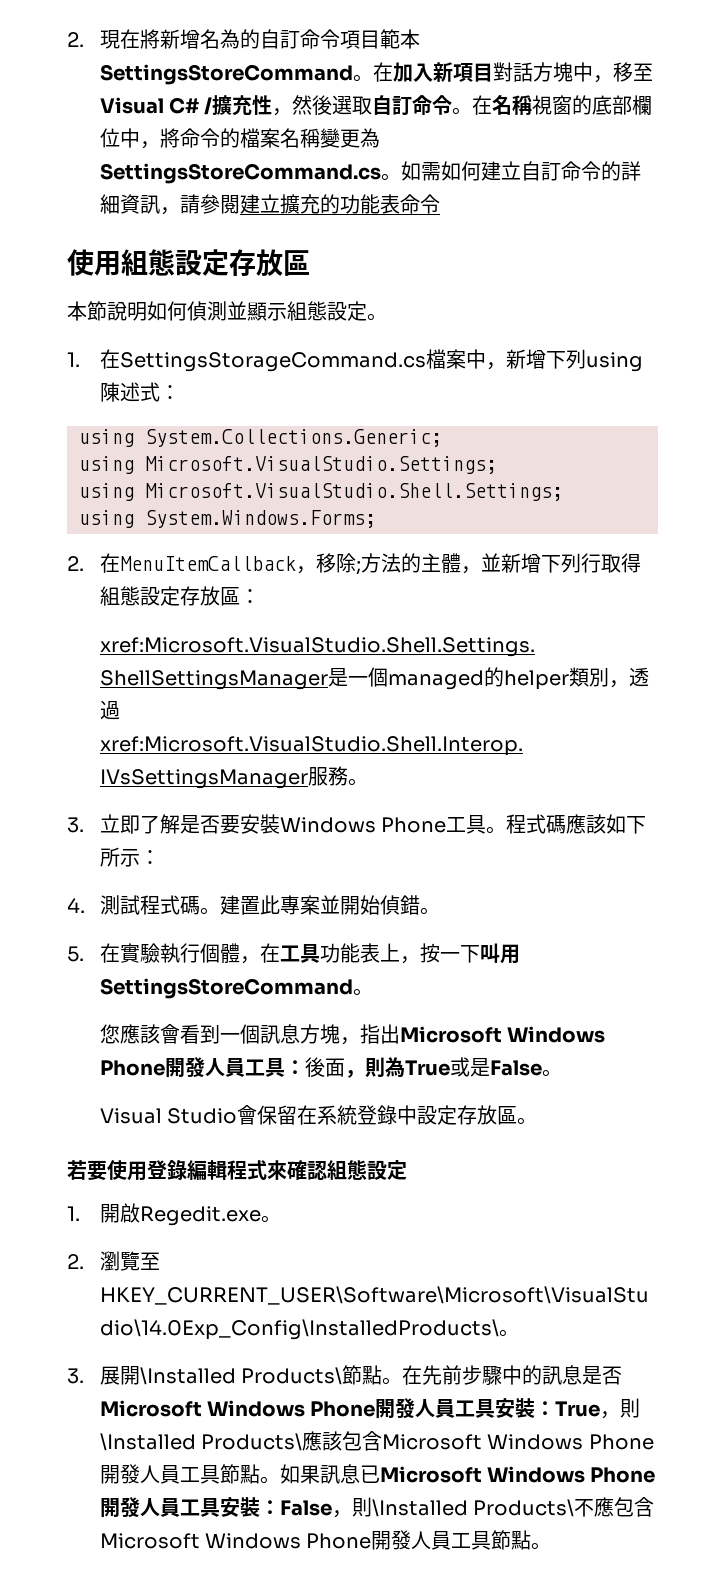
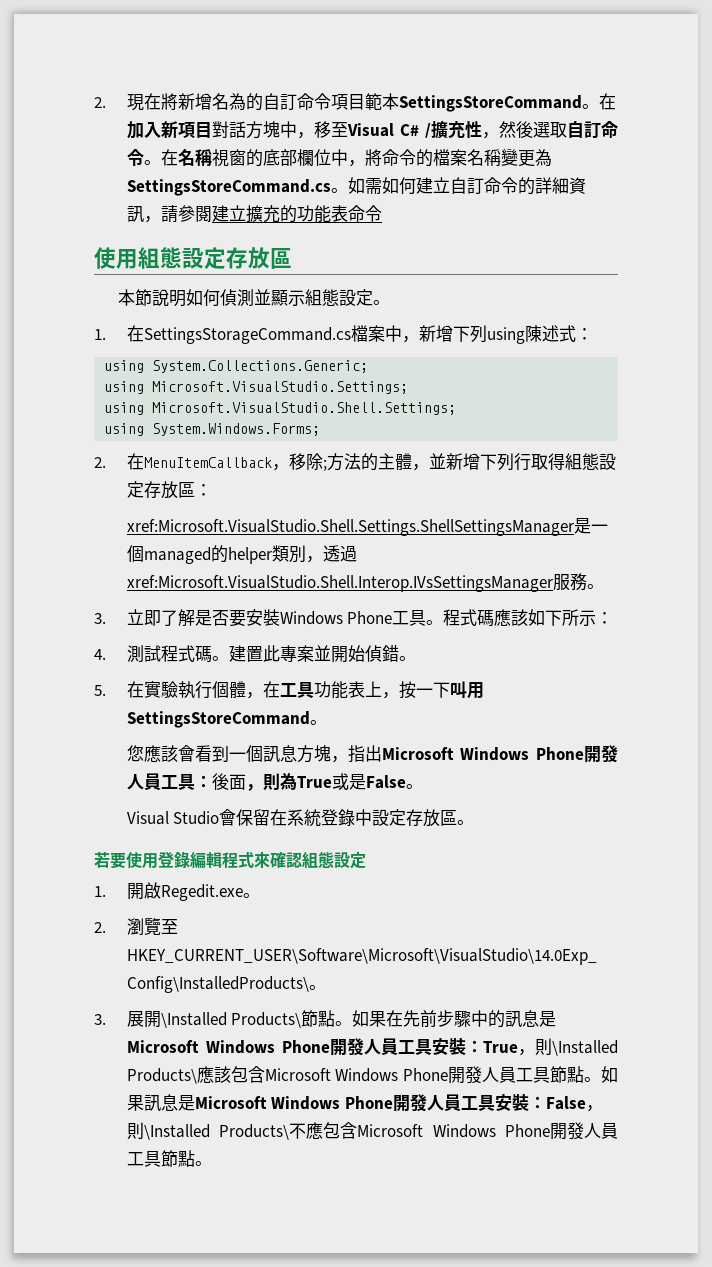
(402, 1381) none -> [352,1010,387,1027] 如果
[601,1366,622,1385] 否 -> (557, 1019) none
[359,1465,380,1483] 已 -> [177,1095,195,1111] 是

